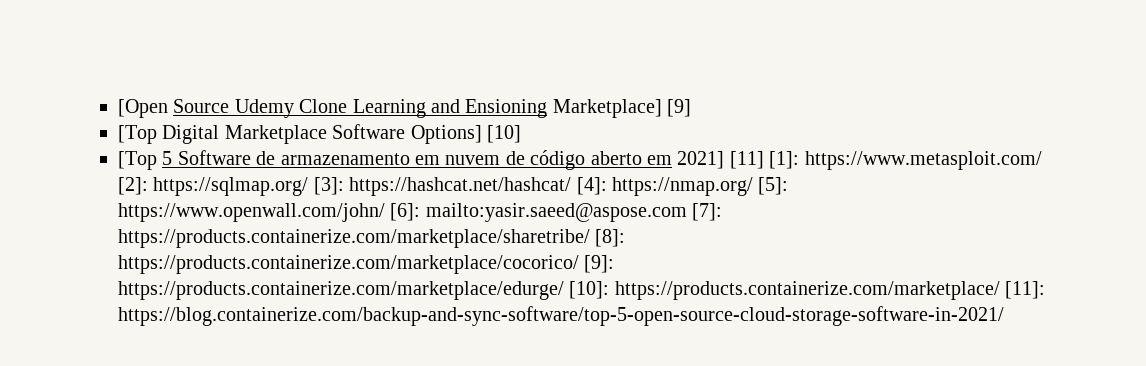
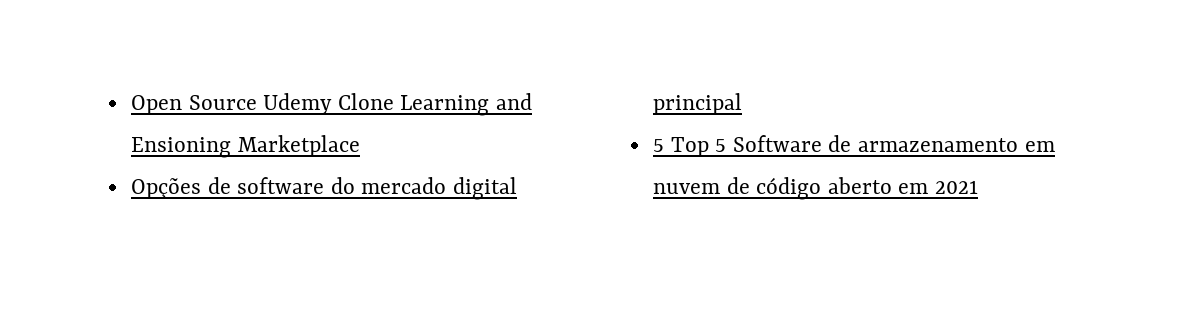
[118,99,168,118] [Open -> [130,95,182,115] Open
[552,99,692,118] [118,124,521,144] [118,151,157,170] Marketplace] [9] // [Top Digital Marketplace Software Options] [10] // [Top -> [237,135,360,157] [130,177,518,200] [652,93,742,115] [652,137,709,157] Marketplace // Opções de software do mercado digital principal // 5 Top
[677,151,1042,170] [118,177,789,196] [118,203,723,222] [118,229,626,248] [118,255,615,274] [118,281,1046,300] [118,306,1004,326] 2021] [11] [1]: https://www.metasploit.com/ [2]: https://sqlmap.org/ [3]: https://hashcat.net/hashcat/ [4]: https://nmap.org/ [5]: https://www.openwall.com/john/ [6]: mailto:yasir.saeed@aspose.com [7]: https://products.containerize.com/marketplace/sharetribe/ [8]: https://products.containerize.com/marketplace/cocorico/ [9]: https://products.containerize.com/marketplace/edurge/ [10]: https://products.containerize.com/marketplace/ [11]: https://blog.containerize.com/backup-and-sync-software/top-5-open-source-cloud-storage-software-in-2021/ -> [935,180,979,194] 2021

